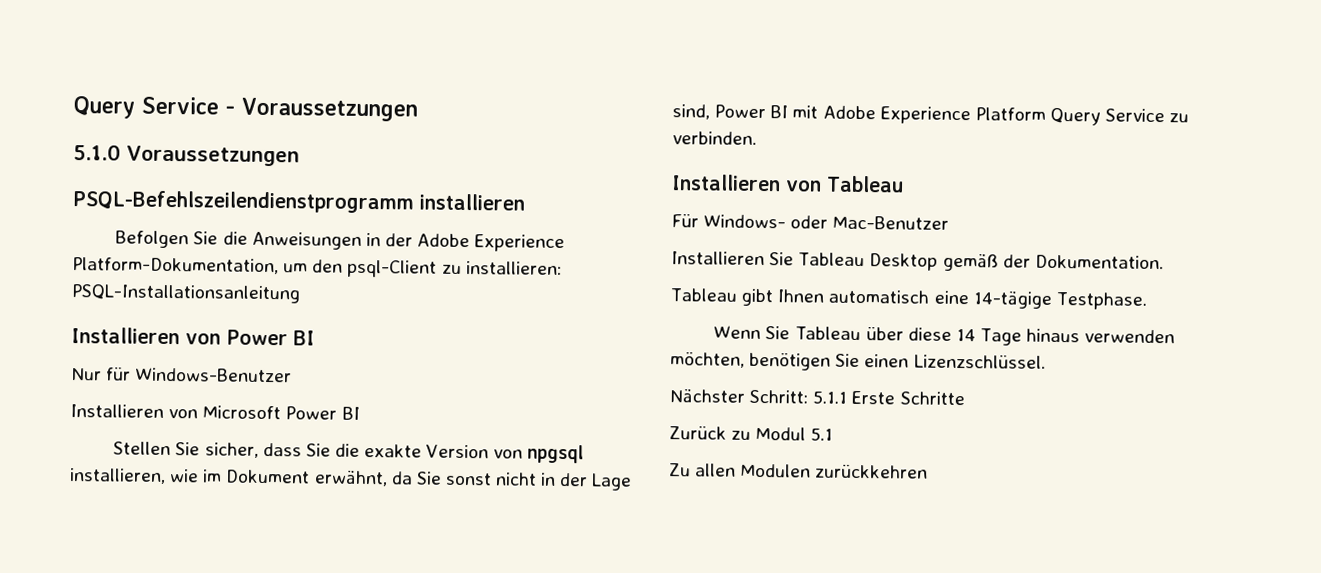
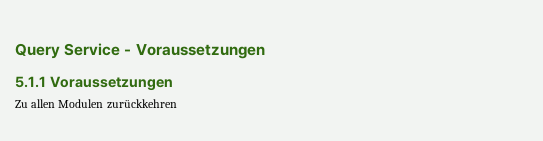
[73,144,300,167] [72,190,525,214] [115,230,566,253] [72,257,562,278] [71,284,300,304] [71,327,315,346] [71,367,293,383] [70,404,360,420] [113,441,585,464] [69,468,633,491] [672,104,1190,126] [672,131,757,145] [671,174,904,193] [671,214,950,230] [671,251,1164,272] [670,288,1147,310] [713,325,1176,346] [670,351,1046,371] [669,389,965,406] [669,426,834,441] 5.1.0 Voraussetzungen // PSQL-Befehlszeilendienstprogramm installieren // Befolgen Sie die Anweisungen in der Adobe Experience Platform-Dokumentation, um den psql-Client zu installieren: PSQL-Installationsanleitung // Installieren von Power BI // Nur für Windows-Benutzer // Installieren von Microsoft Power BI // Stellen Sie sicher, dass Sie die exakte Version von npgsql installieren, wie im Dokument erwähnt, da Sie sonst nicht in der Lage sind, Power BI mit Adobe Experience Platform Query Service zu verbinden. // Installieren von Tableau // Für Windows- oder Mac-Benutzer // Installieren Sie Tableau Desktop gemäß der Dokumentation. // Tableau gibt Ihnen automatisch eine 14-tägige Testphase. // Wenn Sie Tableau über diese 14 Tage hinaus verwenden möchten, benötigen Sie einen Lizenzschlüssel. // Nächster Schritt: 5.1.1 Erste Schritte // Zurück zu Modul 5.1 -> [15,76,173,91] 5.1.1 Voraussetzungen

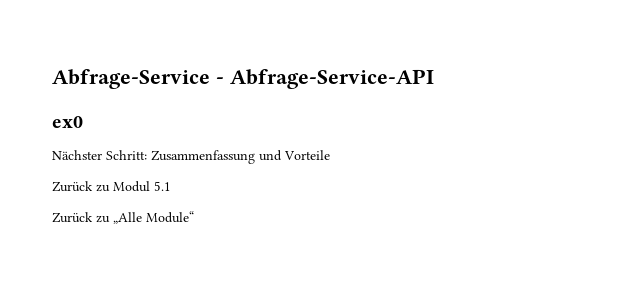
[15,43,265,59] [15,76,173,91] [15,99,177,109] Query Service - Voraussetzungen // 5.1.1 Voraussetzungen // Zu allen Modulen zurückkehren -> [52,69,434,89] [52,116,83,128] [52,150,330,164] [52,181,171,192] [52,211,194,224] Abfrage-Service - Abfrage-Service-API // ex0 // Nächster Schritt: Zusammenfassung und Vorteile // Zurück zu Modul 5.1 // Zurück zu „Alle Module“

